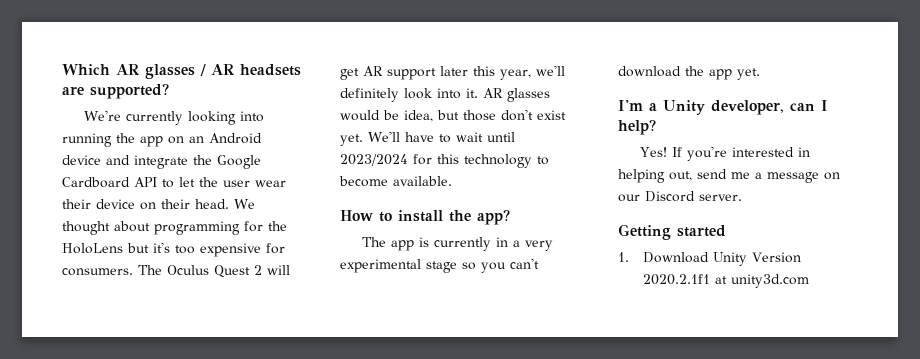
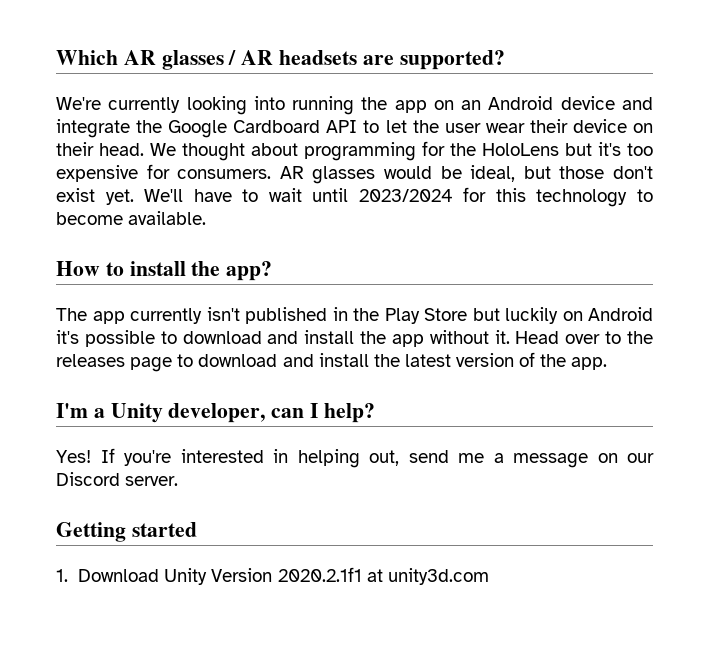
[138,265,290,278] [340,65,565,80] [340,88,478,102] The Oculus Quest 2 will get AR support later this year, we'll definitely look into it. -> (272, 174) none
[404,110,433,122] idea, -> [470,165,516,182] ideal,
[419,237,554,251] [340,258,539,273] [618,66,760,80] is currently in a very experimental stage so you can't download the app yet. -> [130,307,653,324] [56,330,653,347] [56,352,608,372] currently isn't published in the Play Store but luckily on Android it's possible to download and install the app without it. Head over to the releases page to download and install the latest version of the app.

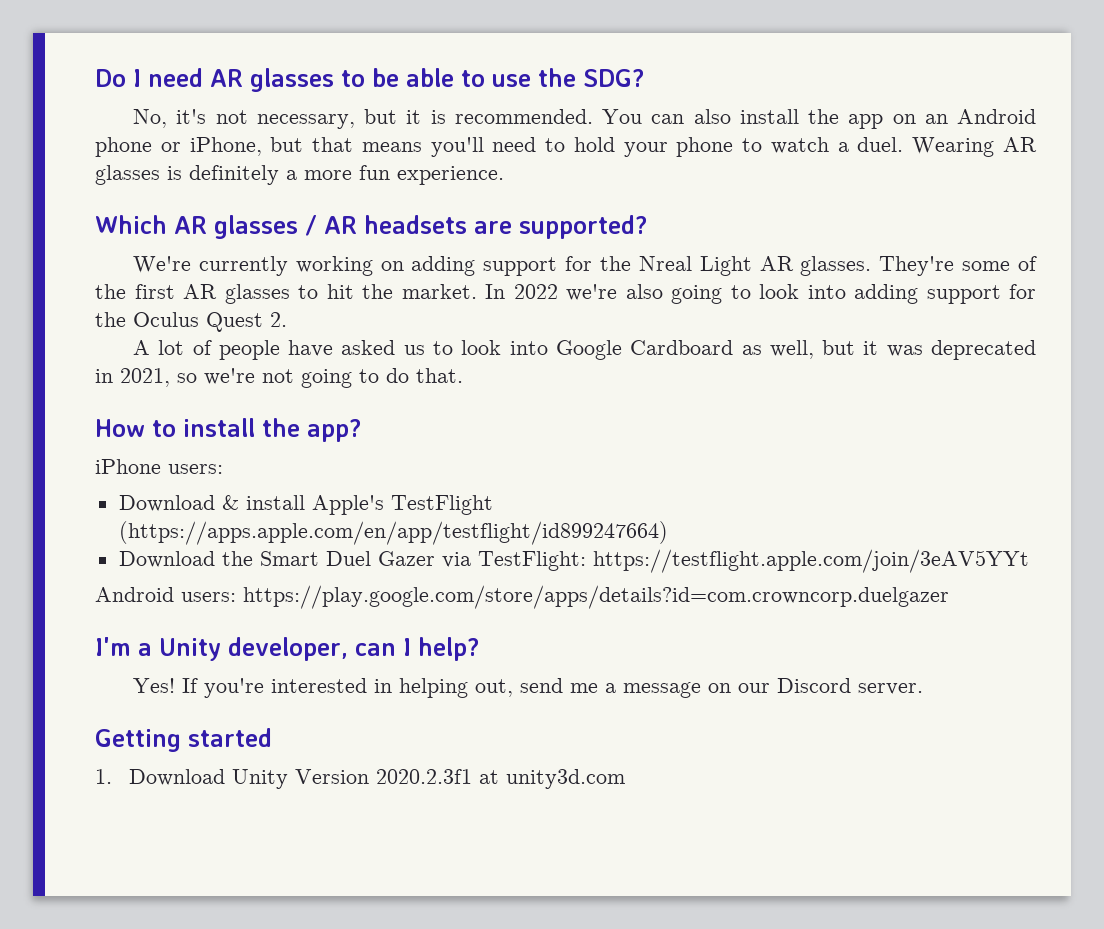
(56, 57) none -> [95,68,645,92] [133,109,1036,129] [95,137,1037,157] [95,165,504,185] Do I need AR glasses to be able to use the SDG? // No, it's not necessary, but it is recommended. You can also install the app on an Android phone or iPhone, but that means you'll need to hold your phone to watch a duel. Wearing AR glasses is definitely a more fun experience. //
[186,96,653,115] [56,119,653,138] [56,141,653,161] [56,164,654,184] [56,187,653,207] [56,211,207,225] looking into running the app on an Android device and integrate the Google Cardboard API to let the user wear their device on their head. We thought about programming for the HoloLens but it's too expensive for consumers. AR glasses would be ideal, but those don't exist yet. We'll have to wait until 2023/2024 for this technology to become available. -> [295,256,1038,276] [95,284,1036,304] [95,312,287,332] [133,340,1036,360] [95,368,463,388] working on adding support for the Nreal Light AR glasses. They're some of the first AR glasses to hit the market. In 2022 we're also going to look into adding support for the Oculus Quest 2. // A lot of people have asked us to look into Google Cardboard as well, but it was deprecated in 2021, so we're not going to do that.
[56,307,653,324] [56,330,653,347] [56,352,608,372] The app currently isn't published in the Play Store but luckily on Android it's possible to download and install the app without it. Head over to the releases page to download and install the latest version of the app. -> [95,459,223,474] [118,495,493,515] [118,521,668,545] [118,549,1029,573] [95,585,949,609] iPhone users: // Download & install Apple's TestFlight (https://apps.apple.com/en/app/testflight/id899247664) // Download the Smart Duel Gazer via TestFlight: https://testflight.apple.com/join/3eAV5YYt // Android users: https://play.google.com/store/apps/details?id=com.crowncorp.duelgazer
[277,567,362,582] 2020.2.1f1 -> [376,769,473,784] 2020.2.3f1

